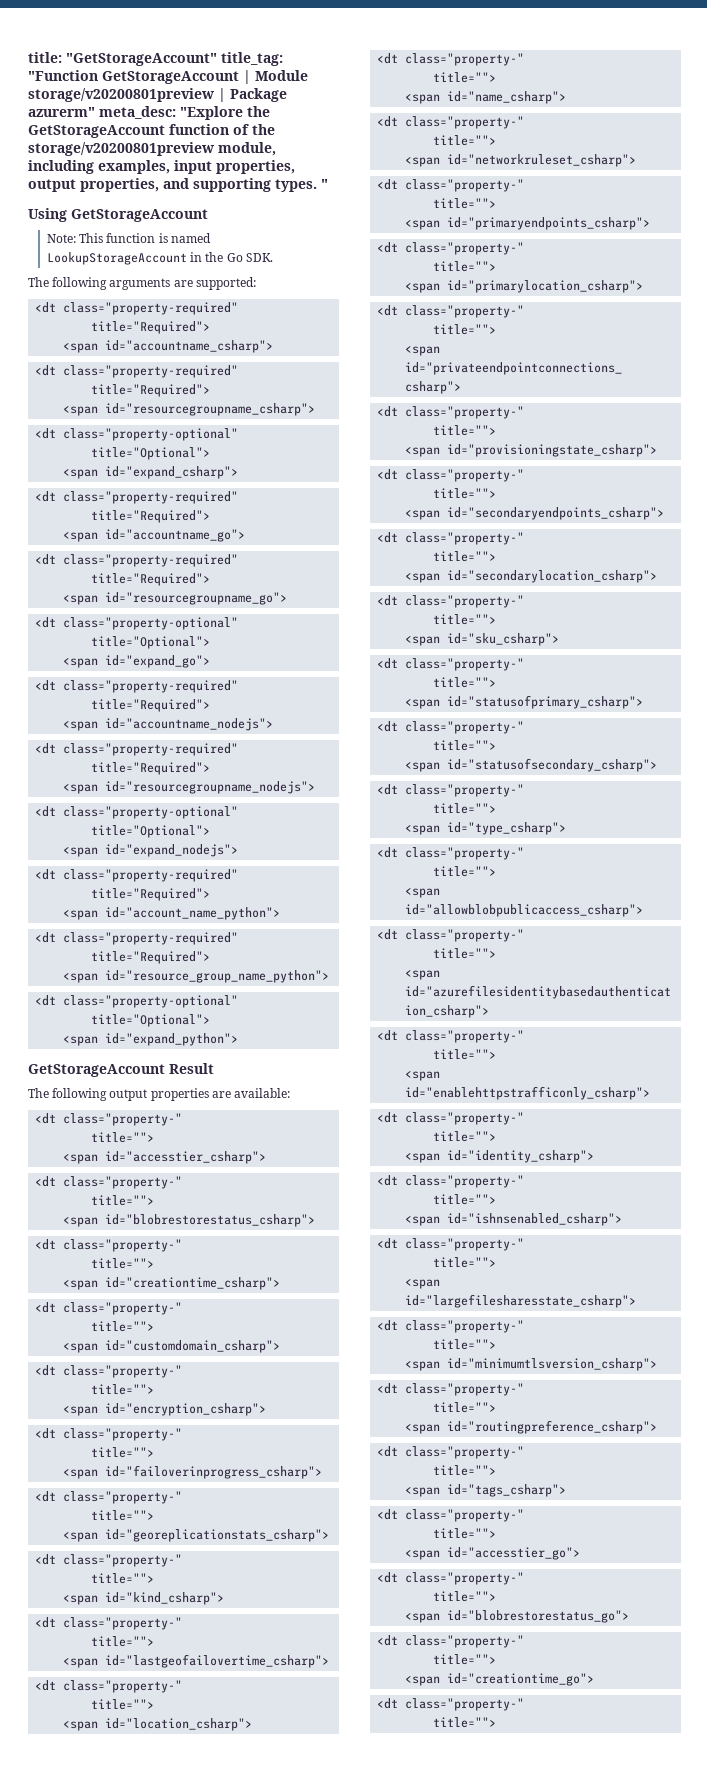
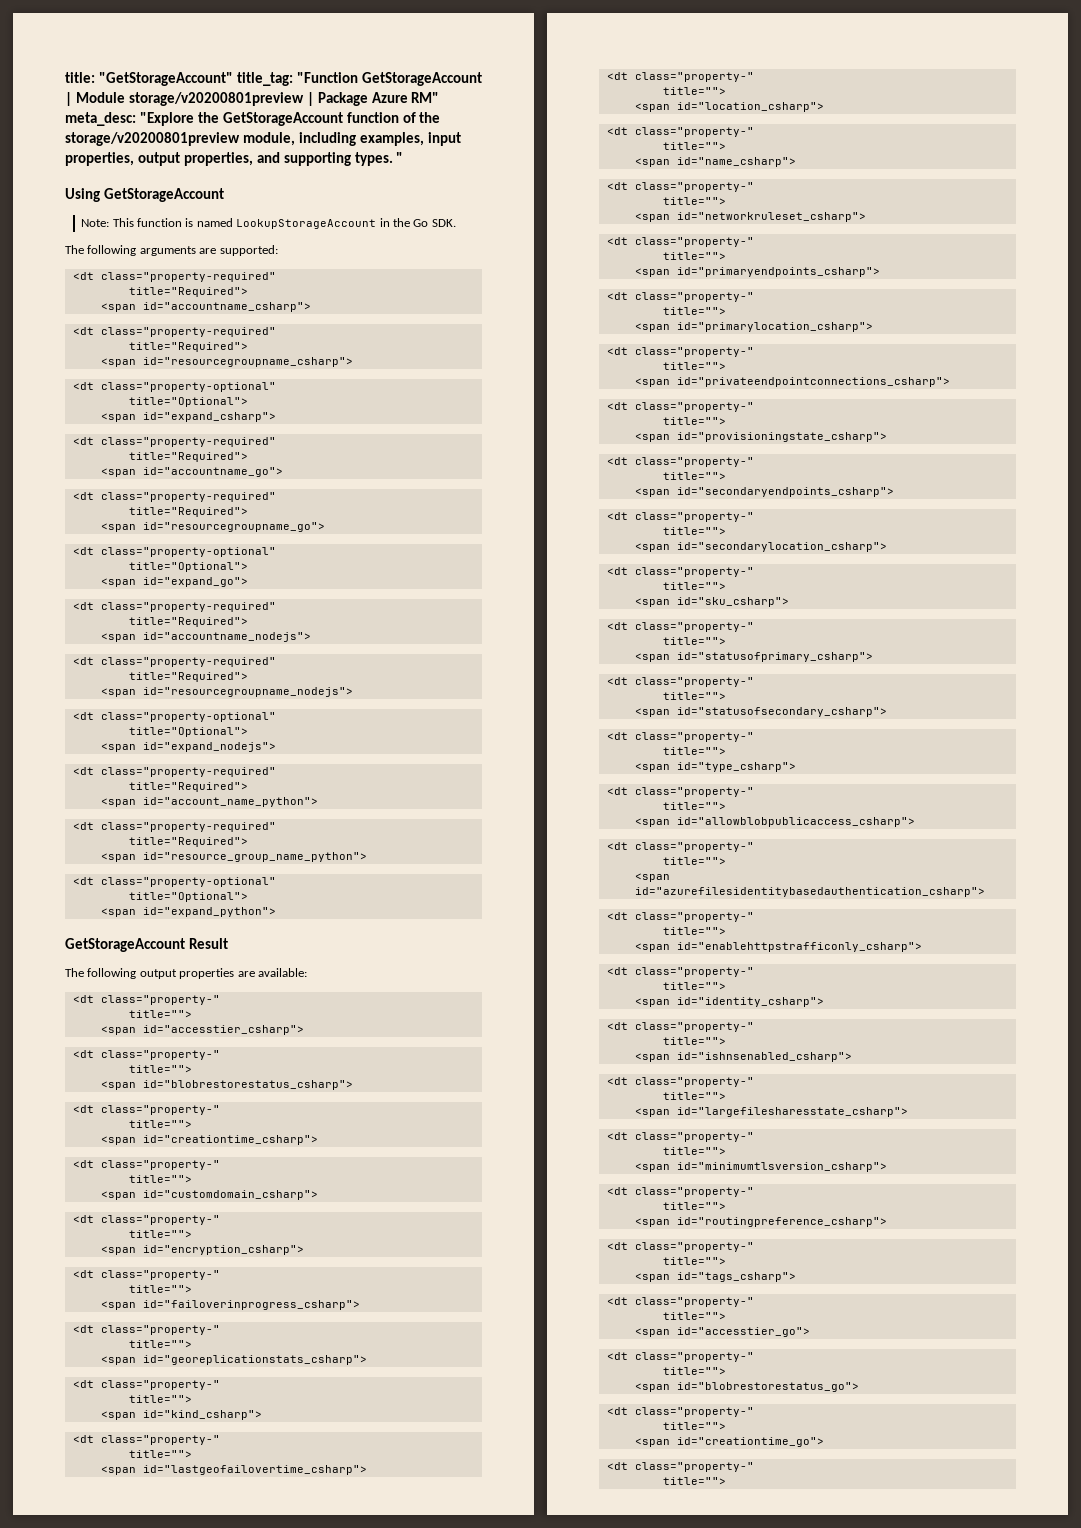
[28,107,95,117] azurerm" -> [371,92,440,103] Azure RM"

